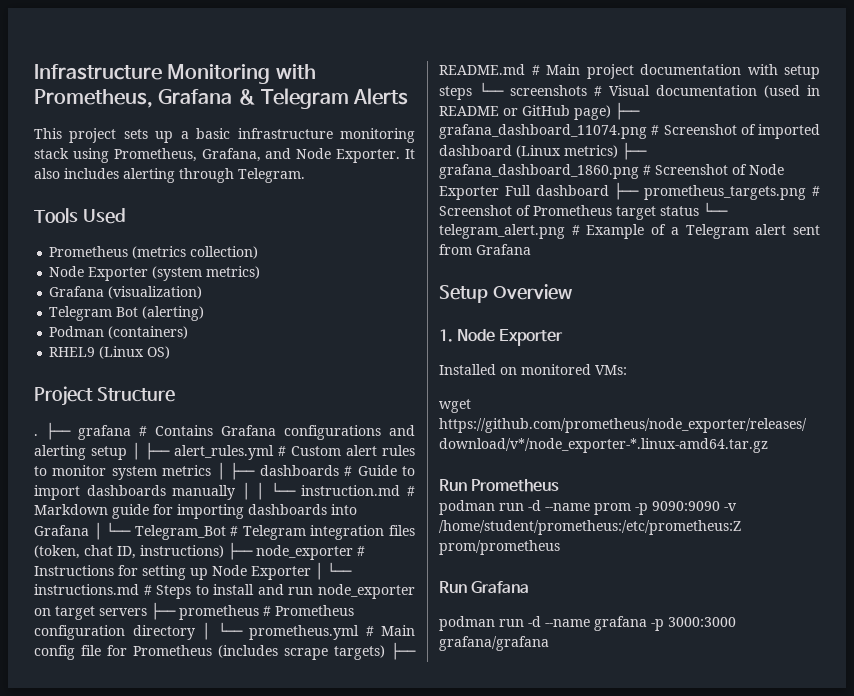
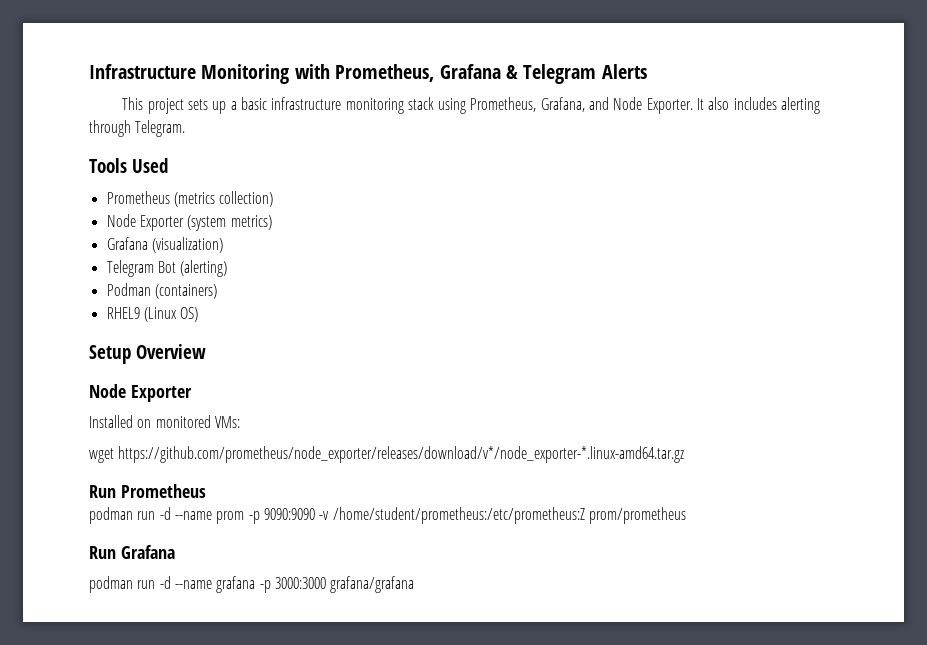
[34,386,175,406] [34,422,415,440] [34,442,415,460] [34,462,416,480] [34,482,415,500] [34,504,357,519] [34,522,415,540] [34,542,365,560] [34,562,352,580] [34,584,415,599] [34,602,354,620] [34,622,415,640] [34,642,416,660] [439,64,820,79] [439,82,820,100] [439,102,640,120] [439,124,820,139] [439,142,647,160] [439,164,784,179] [439,182,820,200] [439,202,728,220] [439,224,820,239] [439,244,531,255] // Project Structure // . ├── grafana # Contains Grafana configurations and alerting setup │ ├── alert_rules.yml # Custom alert rules to monitor system metrics │ ├── dashboards # Guide to import dashboards manually │ │ └── instruction.md # Markdown guide for importing dashboards into Grafana │ └── Telegram_Bot # Telegram integration files (token, chat ID, instructions) ├── node_exporter # Instructions for setting up Node Exporter │ └── instructions.md # Steps to install and run node_exporter on target servers ├── prometheus # Prometheus configuration directory │ └── prometheus.yml # Main config file for Prometheus (includes scrape targets) ├── README.md # Main project documentation with setup steps └── screenshots # Visual documentation (used in README or GitHub page) ├── grafana_dashboard_11074.png # Screenshot of imported dashboard (Linux metrics) ├── grafana_dashboard_1860.png # Screenshot of Node Exporter Full dashboard ├── prometheus_targets.png # Screenshot of Prometheus target status └── telegram_alert.png # Example of a Telegram alert sent from Grafana -> (199, 314) none
[439,329,453,342] 1. -> (206, 351) none

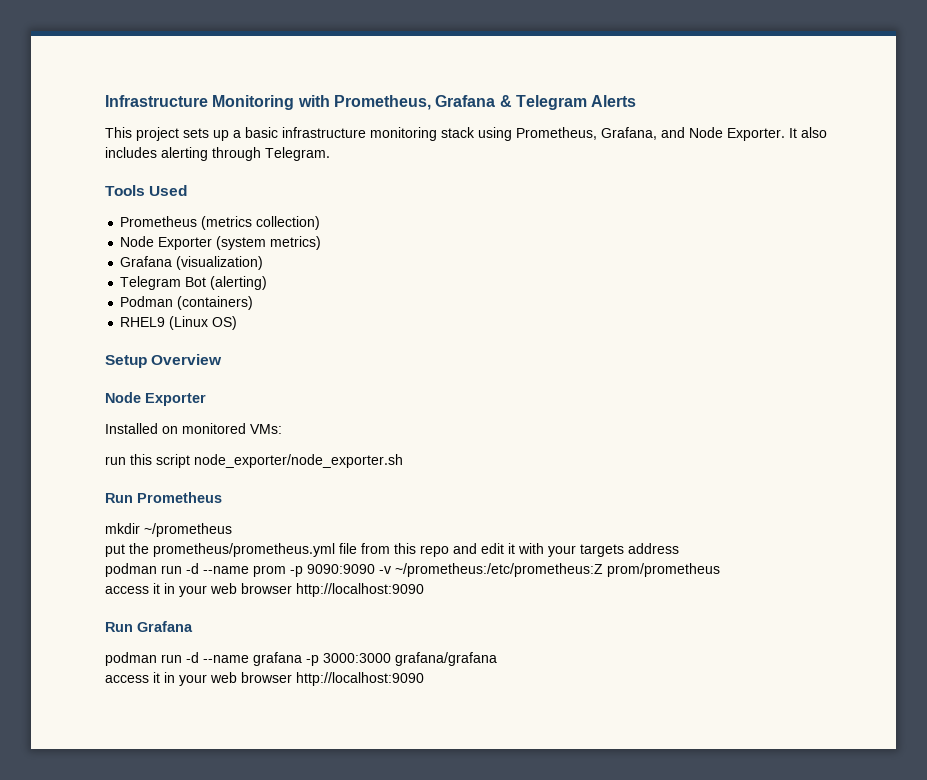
[89,446,685,463] [89,484,206,498] wget https://github.com/prometheus/node_exporter/releases/download/v*/node_exporter-*.linux-amd64.tar.gz // Run Prometheus -> [105,454,403,468] [105,492,222,503] [105,523,232,537] [105,543,679,557] run this script node_exporter/node_exporter.sh // Run Prometheus // mkdir ~/prometheus // put the prometheus/prometheus.yml file from this repo and edit it with your targets address
[332,507,585,524] /home/student/prometheus:/etc/prometheus:Z -> [395,563,603,577] ~/prometheus:/etc/prometheus:Z
(686, 515) none -> [105,583,424,597] // access it in your web browser http://localhost:9090
(415, 584) none -> [105,672,424,686] // access it in your web browser http://localhost:9090

